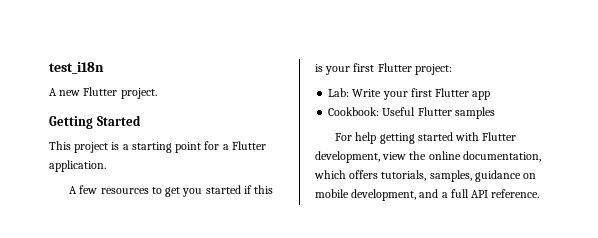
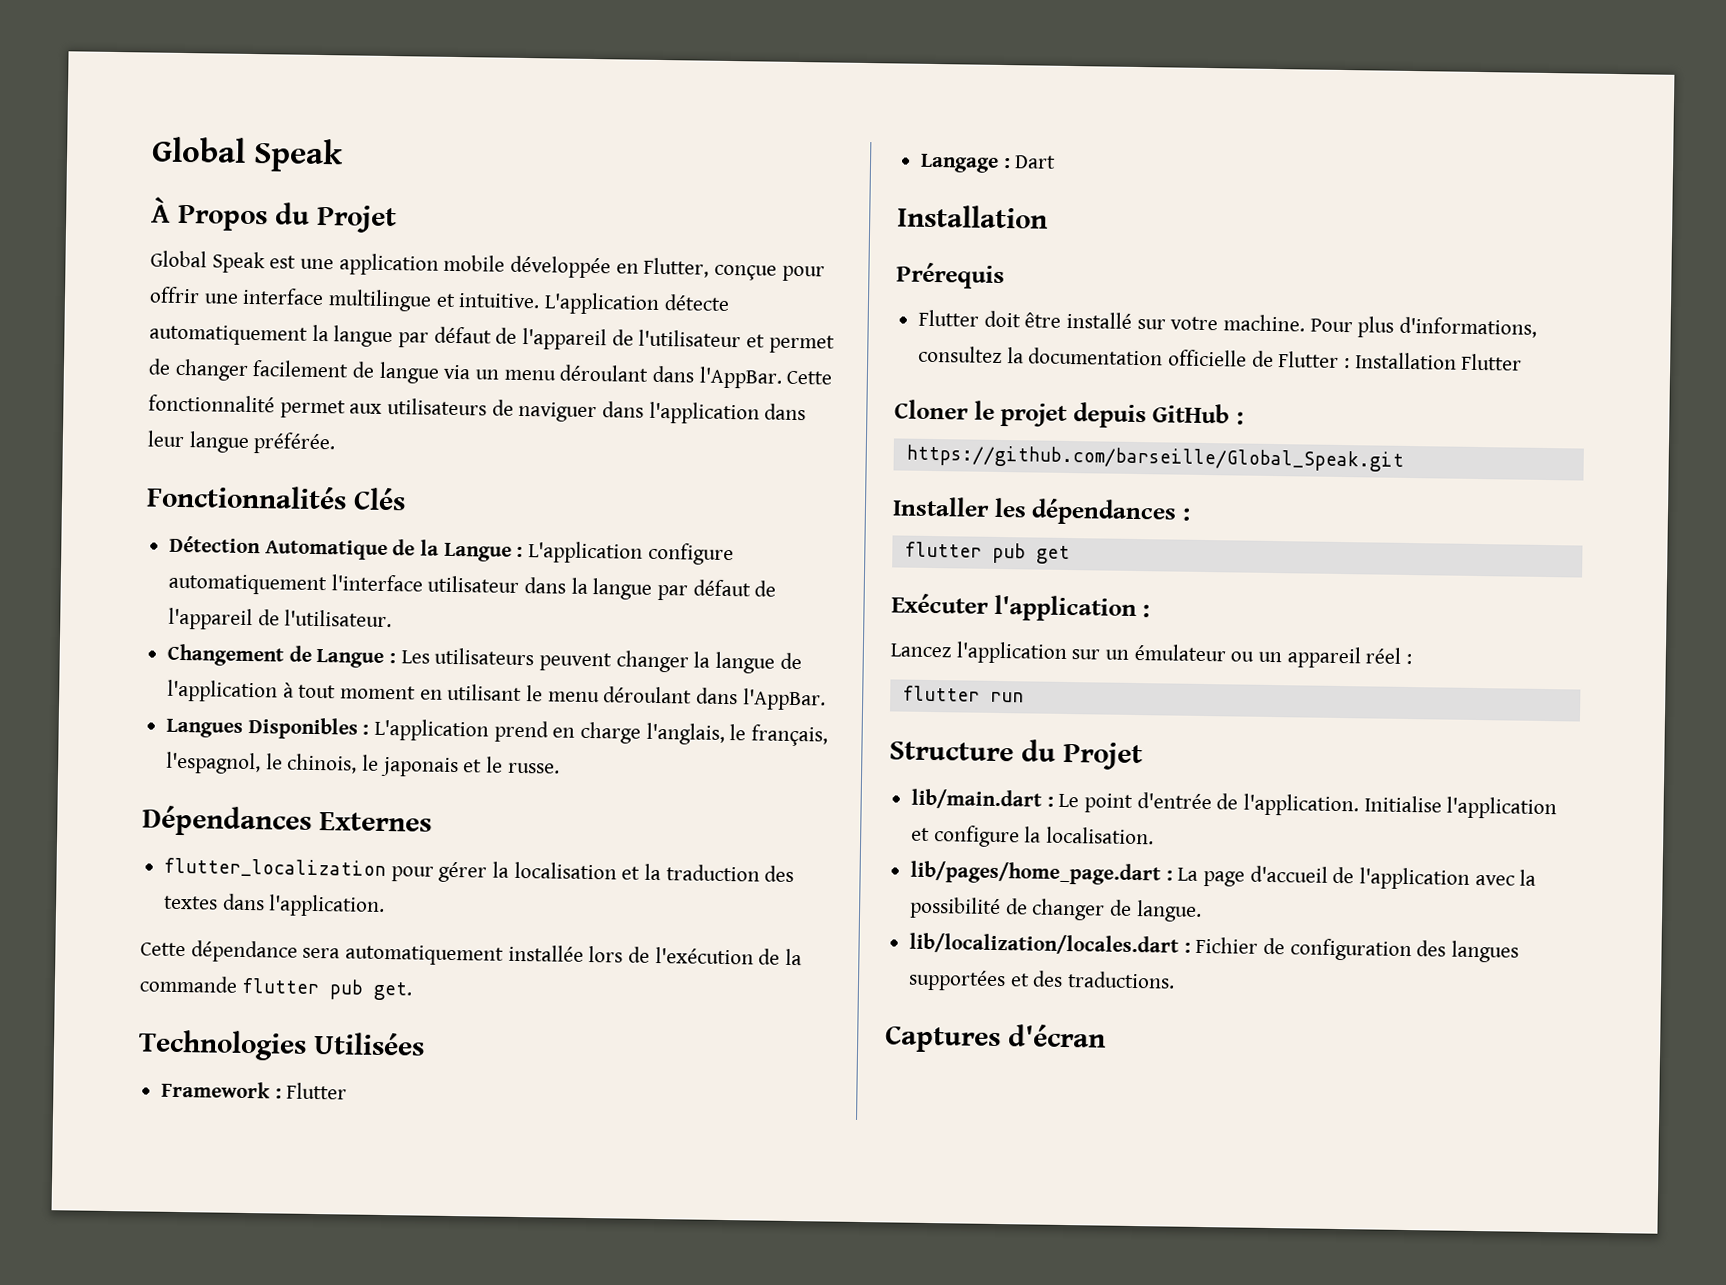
[49,62,104,74] [49,87,157,99] [49,115,141,129] [49,141,266,153] [49,160,106,172] [69,185,274,197] [315,63,452,75] [328,88,491,100] [328,107,495,119] [335,132,517,144] [315,151,541,163] [314,170,537,182] [315,189,540,201] test_i18n // A new Flutter project. // Getting Started // This project is a starting point for a Flutter application. // A few resources to get you started if this is your first Flutter project: // Lab: Write your first Flutter app // Cookbook: Useful Flutter samples // For help getting started with Flutter development, view the online documentation, which offers tutorials, samples, guidance on mobile development, and a full API reference. -> [151,136,343,173] [151,196,397,234] [150,250,825,282] [149,286,730,315] [149,324,835,354] [148,358,833,389] [148,394,807,425] [147,430,337,455] [146,484,406,511] [169,535,734,566] [168,573,777,601] [168,607,393,631] [167,643,802,674] [167,679,826,711] [166,716,829,747] [166,751,560,778] [142,805,432,837] [164,857,795,883] [164,893,386,918] [140,940,803,966] [139,975,412,1001] [138,1029,425,1061] [161,1080,348,1100] [920,153,1057,173] [897,204,1048,229] [896,262,1005,290] [918,309,1538,338] [918,345,1523,371] [894,399,1245,429] [905,444,1404,472] [892,496,1191,526] [904,541,1070,565] [891,593,1151,623] [890,641,1413,669] [902,685,1024,703] [889,739,1143,771] [911,788,1558,820] [911,825,1155,848] [910,860,1537,890] [909,896,1202,922] [909,932,1520,963] [908,969,1176,992] [885,1024,1106,1054] Global Speak // À Propos du Projet // Global Speak est une application mobile développée en Flutter, conçue pour offrir une interface multilingue et intuitive. L'application détecte automatiquement la langue par défaut de l'appareil de l'utilisateur et permet de changer facilement de langue via un menu déroulant dans l'AppBar. Cette fonctionnalité permet aux utilisateurs de naviguer dans l'application dans leur langue préférée. // Fonctionnalités Clés // Détection Automatique de la Langue : L'application configure automatiquement l'interface utilisateur dans la langue par défaut de l'appareil de l'utilisateur. // Changement de Langue : Les utilisateurs peuvent changer la langue de l'application à tout moment en utilisant le menu déroulant dans l'AppBar. // Langues Disponibles : L'application prend en charge l'anglais, le français, l'espagnol, le chinois, le japonais et le russe. // Dépendances Externes // flutter_localization pour gérer la localisation et la traduction des textes dans l'application. // Cette dépendance sera automatiquement installée lors de l'exécution de la commande flutter pub get. // Technologies Utilisées // Framework : Flutter // Langage : Dart // Installation // Prérequis // Flutter doit être installé sur votre machine. Pour plus d'informations, consultez la documentation officielle de Flutter : Installation Flutter // Cloner le projet depuis GitHub : // https://github.com/barseille/Global_Speak.git // Installer les dépendances : // flutter pub get // Exécuter l'application : // Lancez l'application sur un émulateur ou un appareil réel : // flutter run // Structure du Projet // lib/main.dart : Le point d'entrée de l'application. Initialise l'application et configure la localisation. // lib/pages/home_page.dart : La page d'accueil de l'application avec la possibilité de changer de langue. // lib/localization/locales.dart : Fichier de configuration des langues supportées et des traductions. // Captures d'écran

